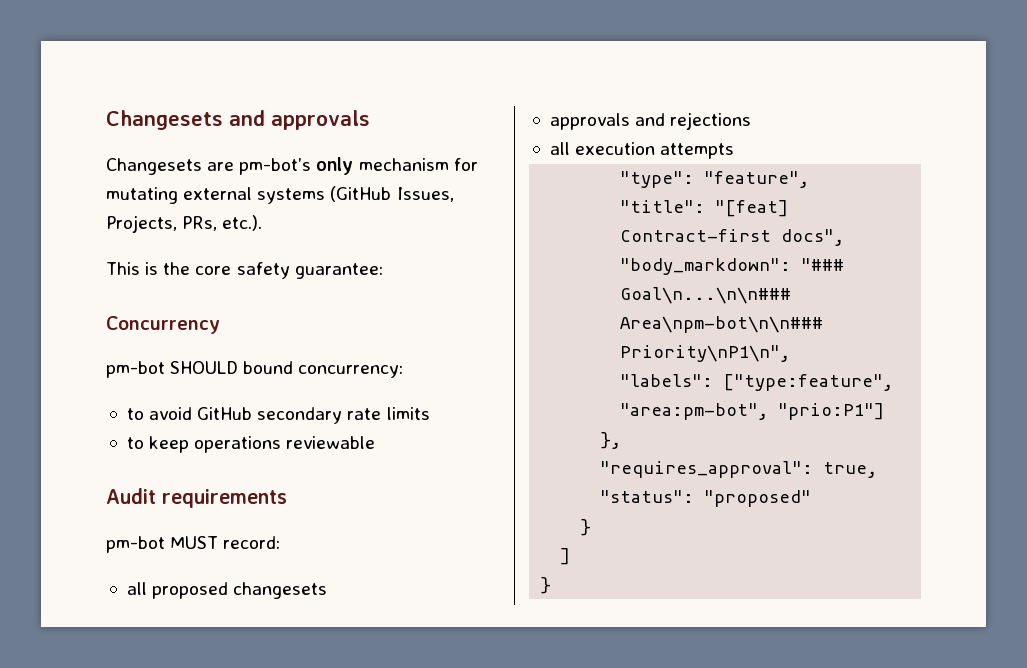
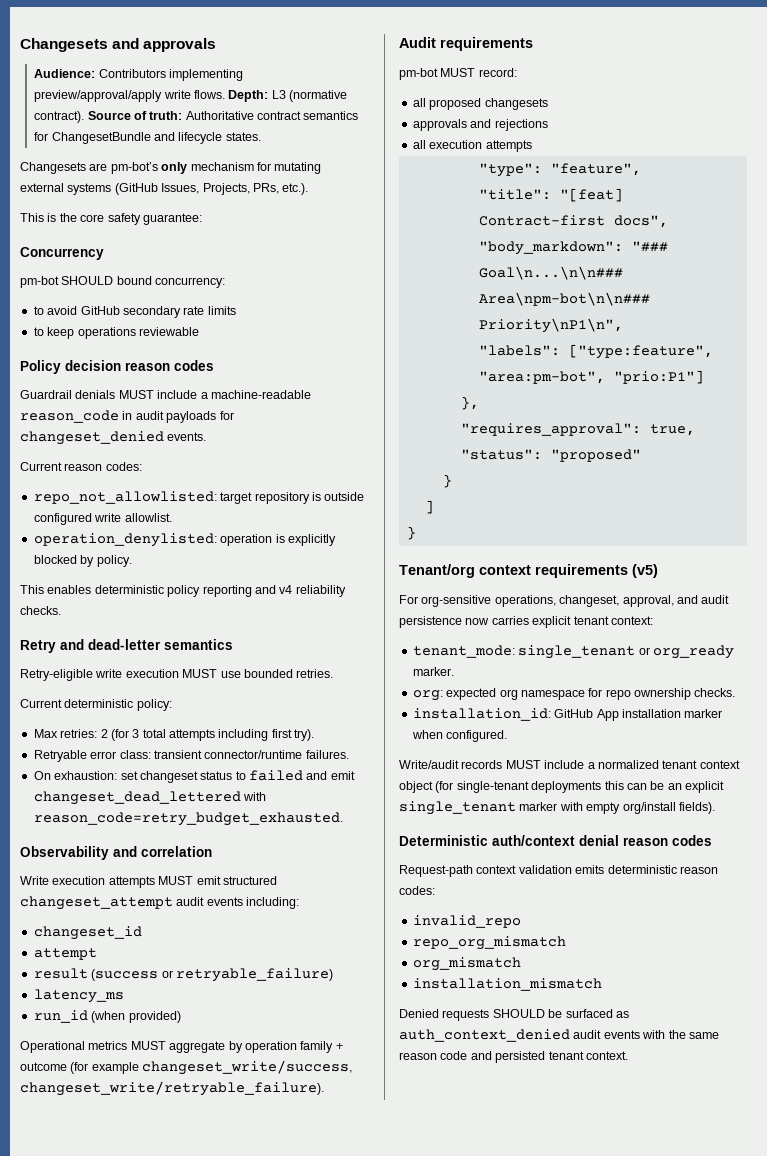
(370, 120) none -> [34,69,243,81] [34,90,348,102] [34,111,359,123] [34,132,261,144] // Audience: Contributors implementing preview/approval/apply write flows. Depth: L3 (normative contract). Source of truth: Authoritative contract semantics for ChangesetBundle and lifecycle states.
(376, 442) none -> [20,360,214,374] [20,390,311,399] [20,410,234,423] [20,431,207,445] [20,462,142,471] [33,491,365,504] [33,513,172,525] [33,533,336,547] [33,555,132,567] [20,585,346,597] [20,606,61,615] [20,639,233,653] [20,669,334,681] [20,699,172,711] [33,729,315,741] [33,750,349,762] [33,770,355,783] [33,791,267,805] [33,812,343,826] [20,846,212,860] [20,876,277,888] [20,896,300,910] [33,926,142,940] [33,948,97,960] [33,968,333,982] [33,989,124,1003] [33,1010,181,1023] [20,1041,343,1053] [20,1060,353,1075] [20,1081,324,1096] // Policy decision reason codes // Guardrail denials MUST include a machine-readable reason_code in audit payloads for changeset_denied events. // Current reason codes: // repo_not_allowlisted: target repository is outside configured write allowlist. // operation_denylisted: operation is explicitly blocked by policy. // This enables deterministic policy reporting and v4 reliability checks. // Retry and dead-letter semantics // Retry-eligible write execution MUST use bounded retries. // Current deterministic policy: // Max retries: 2 (for 3 total attempts including first try). // Retryable error class: transient connector/runtime failures. // On exhaustion: set changeset status to failed and emit changeset_dead_lettered with reason_code=retry_budget_exhausted. // Observability and correlation // Write execution attempts MUST emit structured changeset_attempt audit events including: // changeset_id // attempt // result (success or retryable_failure) // latency_ms // run_id (when provided) // Operational metrics MUST aggregate by operation family + outcome (for example changeset_write/success, changeset_write/retryable_failure).
(552, 585) none -> [399,564,658,578] [399,595,730,607] [399,616,653,628] [412,645,734,659] [412,667,454,676] [412,688,736,701] [412,708,723,721] [411,730,508,742] [399,760,740,769] [399,781,724,793] [399,801,715,815] [399,835,712,846] [399,865,718,877] [399,886,435,895] [412,915,521,928] [412,936,566,950] [412,957,521,971] [412,978,602,991] [399,1009,629,1021] [399,1029,719,1042] [399,1051,628,1063] // Tenant/org context requirements (v5) // For org-sensitive operations, changeset, approval, and audit persistence now carries explicit tenant context: // tenant_mode: single_tenant or org_ready marker. // org: expected org namespace for repo ownership checks. // installation_id: GitHub App installation marker when configured. // Write/audit records MUST include a normalized tenant context object (for single-tenant deployments this can be an explicit single_tenant marker with empty org/install fields). // Deterministic auth/context denial reason codes // Request-path context validation emits deterministic reason codes: // invalid_repo // repo_org_mismatch // org_mismatch // installation_mismatch // Denied requests SHOULD be surfaced as auth_context_denied audit events with the same reason code and persisted tenant context.

